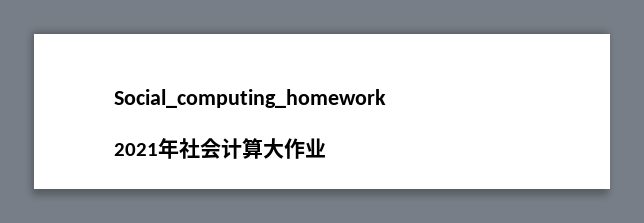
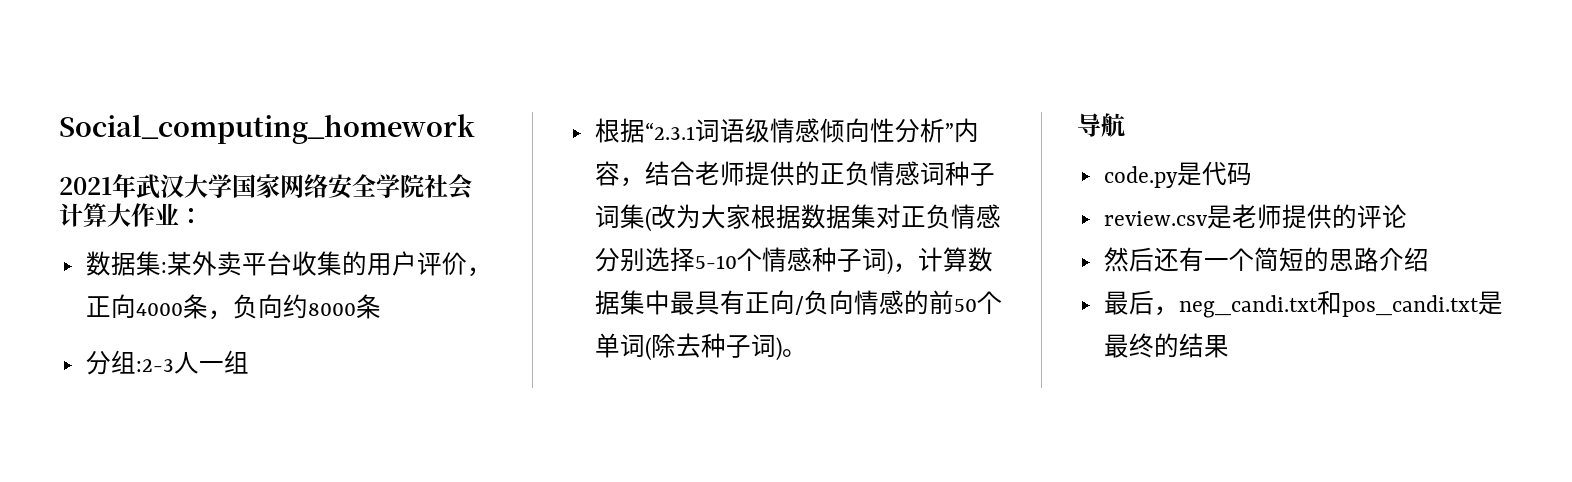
[179,138,326,159] 社会计算大作业 -> [136,174,472,200] [59,203,203,227] [85,251,492,277] [85,294,381,320] [85,350,249,375] [594,118,979,143] [594,161,995,187] [594,204,1001,232] [594,247,993,275] [594,290,1002,315] [594,333,807,361] [1077,113,1125,137] [1103,161,1252,188] [1103,204,1407,229] [1103,247,1429,272] [1103,290,1503,318] [1103,333,1229,358] 武汉大学国家网络安全学院社会计算大作业： // 数据集:某外卖平台收集的用户评价，正向4000条，负向约8000条 // 分组:2-3人一组 // 根据“2.3.1词语级情感倾向性分析”内容，结合老师提供的正负情感词种子词集(改为大家根据数据集对正负情感分别选择5-10个情感种子词)，计算数据集中最具有正向/负向情感的前50个单词(除去种子词)。 // 导航 // code.py是代码 // review.csv是老师提供的评论 // 然后还有一个简短的思路介绍 // 最后，neg_candi.txt和pos_candi.txt是最终的结果

